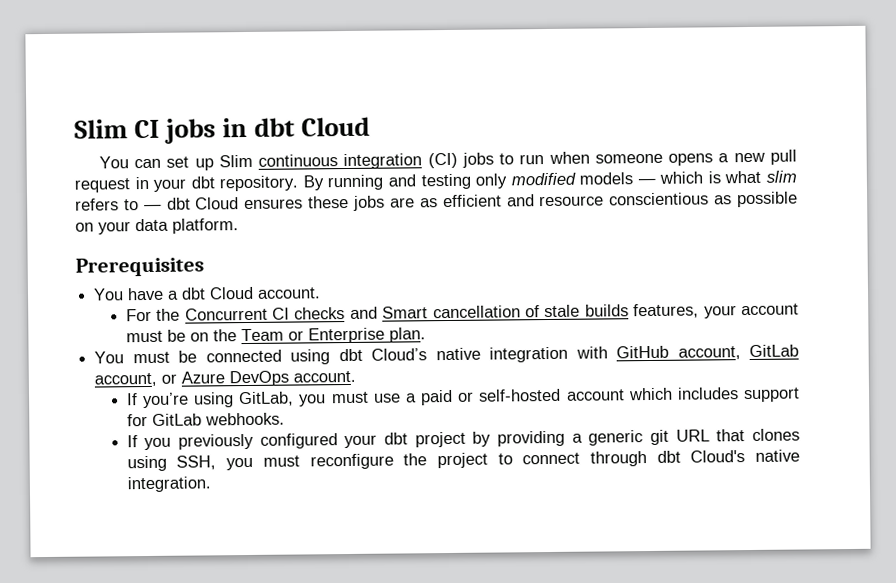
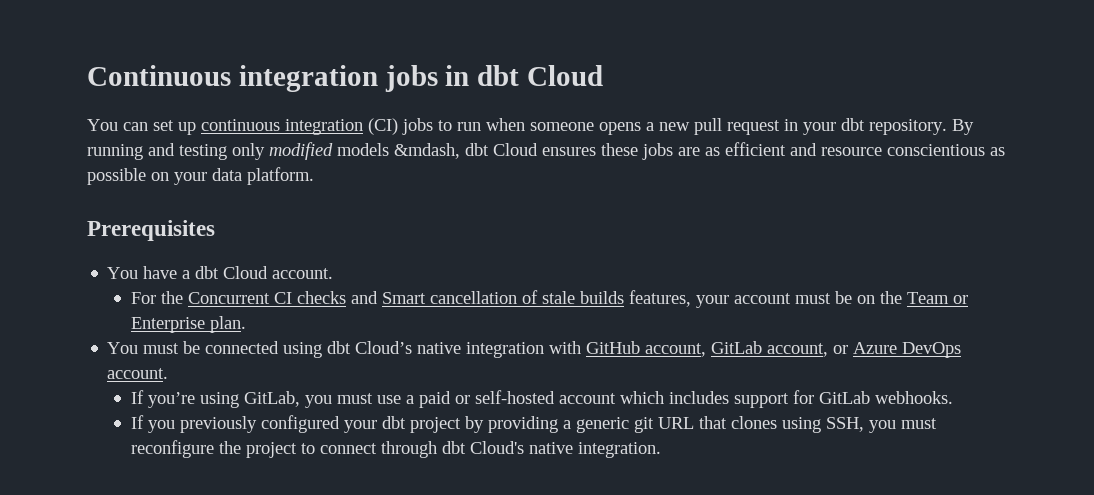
[74,119,161,139] Slim CI -> [87,65,378,92] Continuous integration
[218,154,253,168] Slim -> (196, 128) none
[637,170,797,185] [75,198,162,211] — which is what slim refers to — -> [394,143,460,159] &mdash,

